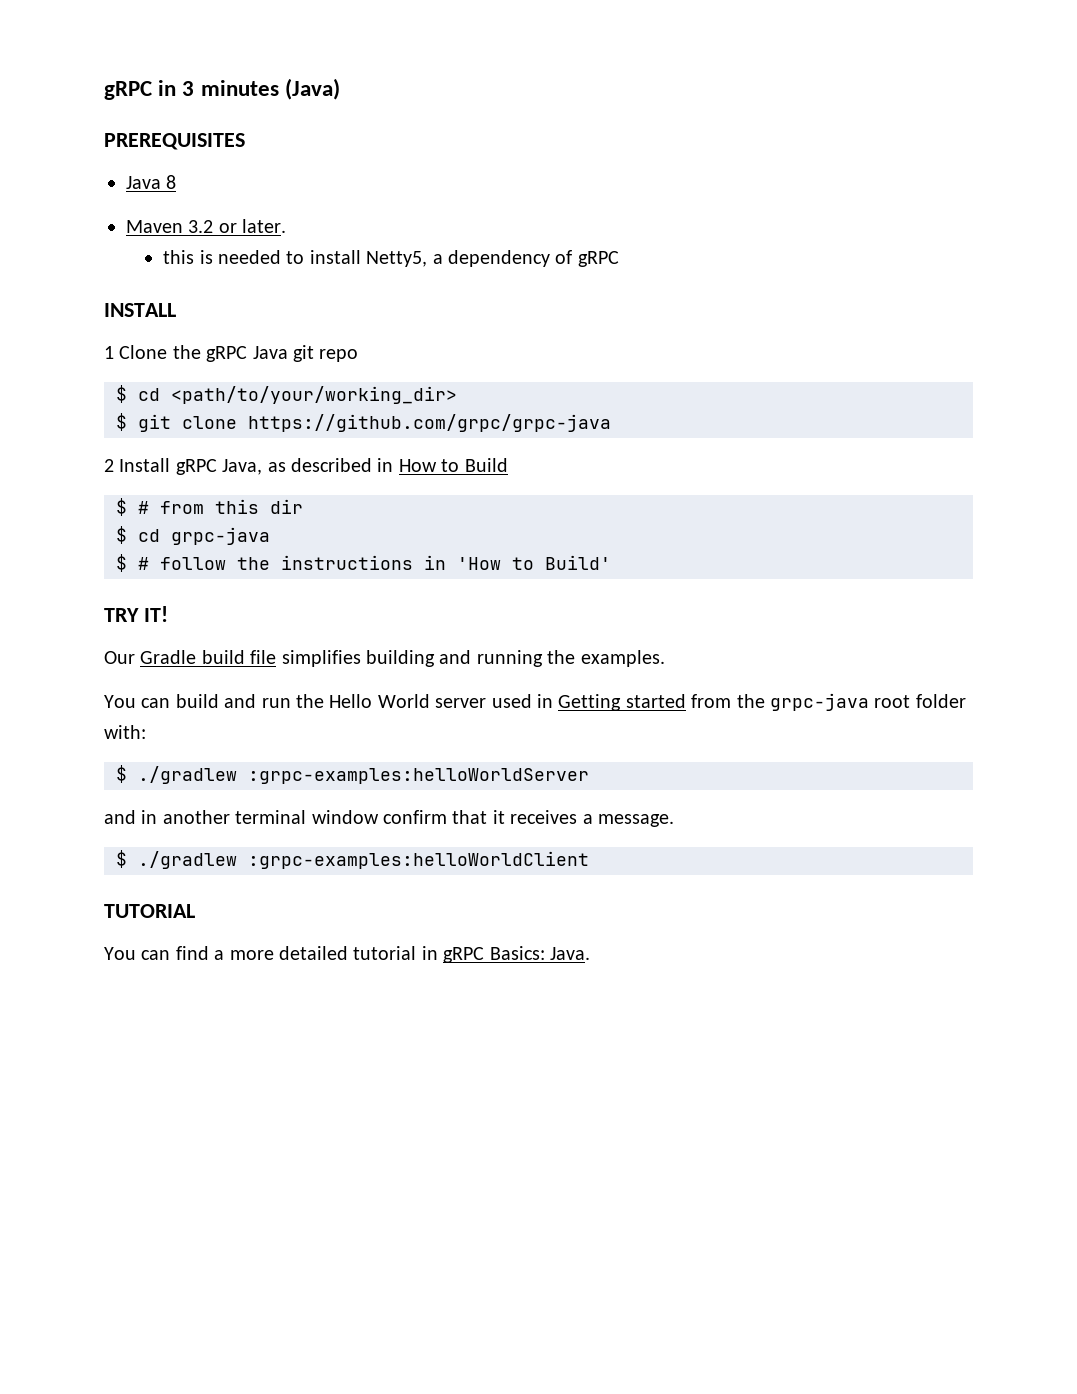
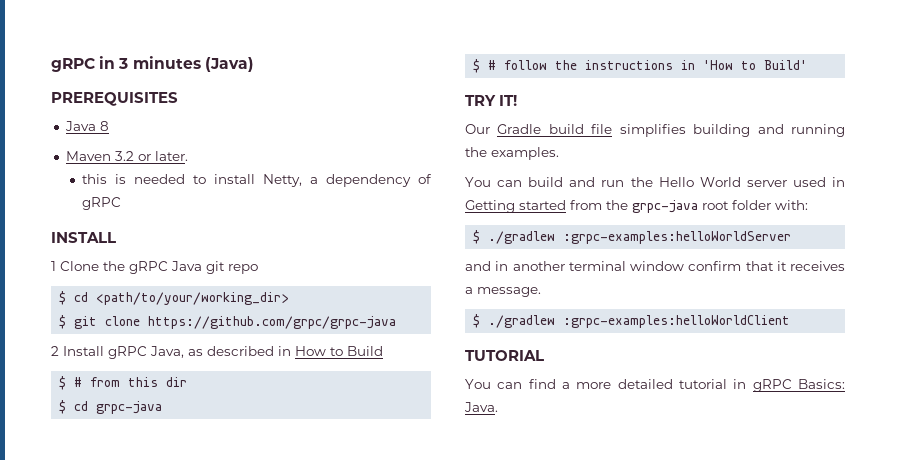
[366,251,428,267] Netty5, -> [263,174,303,187] Netty,

